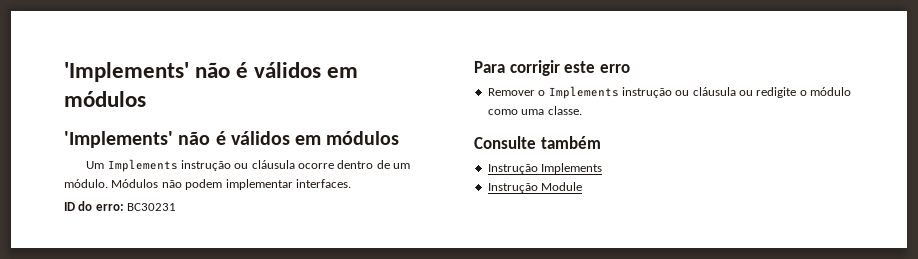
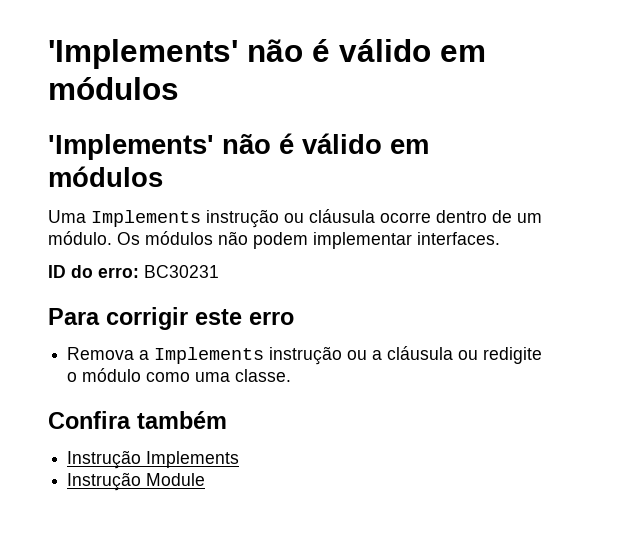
[64,62,322,82] 'Implements' não é válidos -> [48,39,431,69] 'Implements' não é válido
[230,131,400,145] [86,161,105,169] válidos em módulos // Um -> [302,133,429,154] [48,166,163,187] [48,210,86,223] válido em módulos // Uma
[111,179,159,188] Módulos -> [117,231,213,245] Os módulos
[487,86,690,99] Remover o Implements instrução ou -> [67,346,383,365] Remova a Implements instrução ou a
[474,136,536,149] Consulte -> [48,411,131,429] Confira

